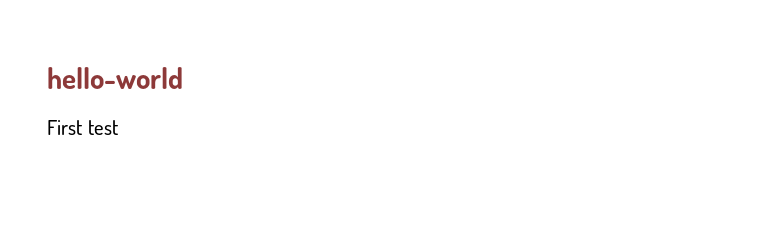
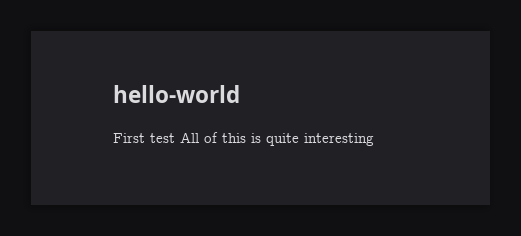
(118, 127) none -> [180,132,374,146] All of this is quite interesting

